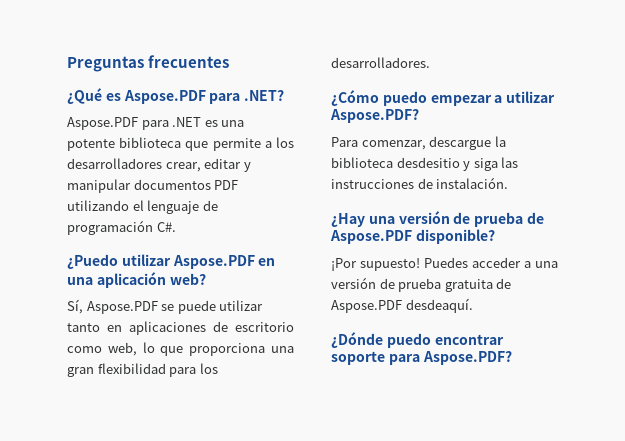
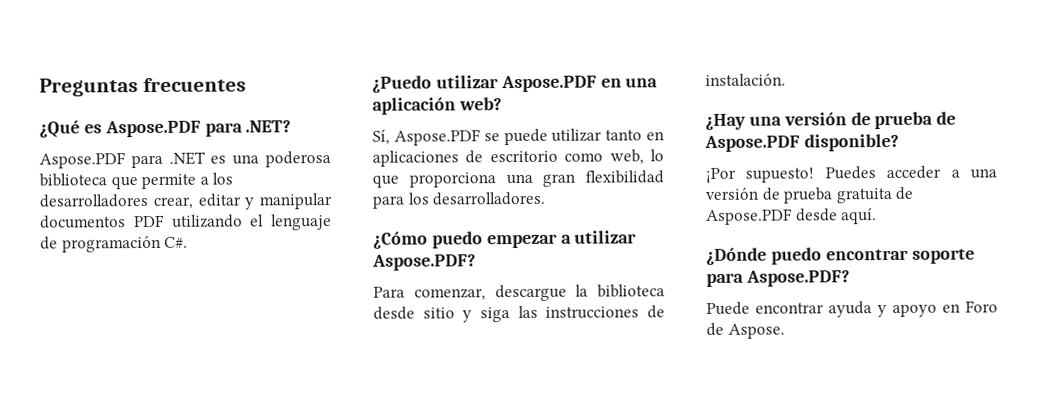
[67,139,115,151] potente -> [265,151,331,168] poderosa
[396,157,460,168] desdesitio -> [373,306,455,320] desde sitio
[405,298,473,313] desdeaquí. -> [795,208,878,225] desde aquí.
(512, 358) none -> [706,300,998,318] [706,322,785,339] // Puede encontrar ayuda y apoyo en Foro de Aspose.

